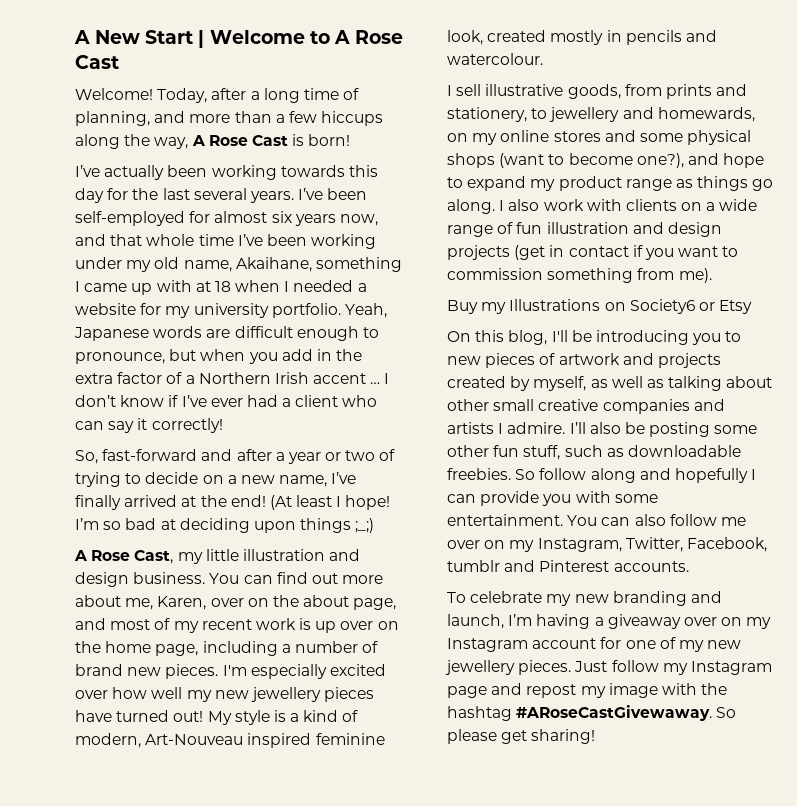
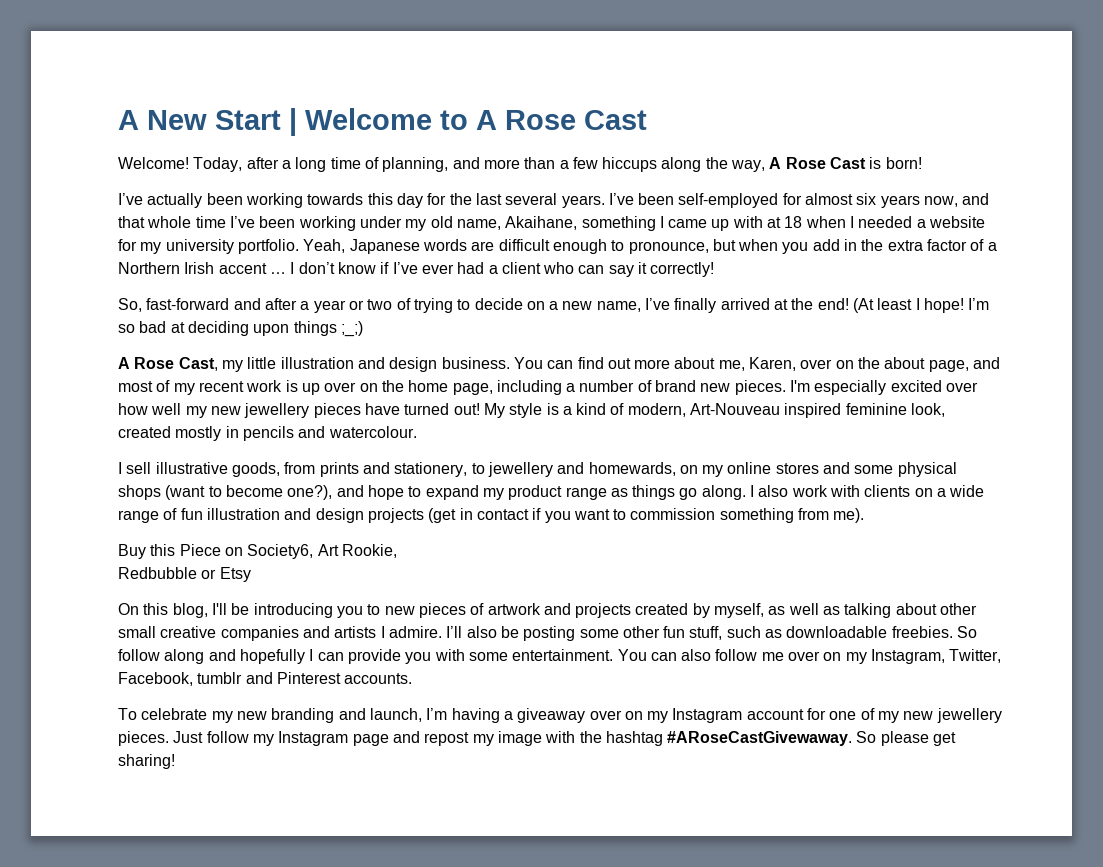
[481,299,695,314] my Illustrations on Society6 -> [150,544,397,559] [118,567,197,579] this Piece on Society6, Art Rookie, // Redbubble

